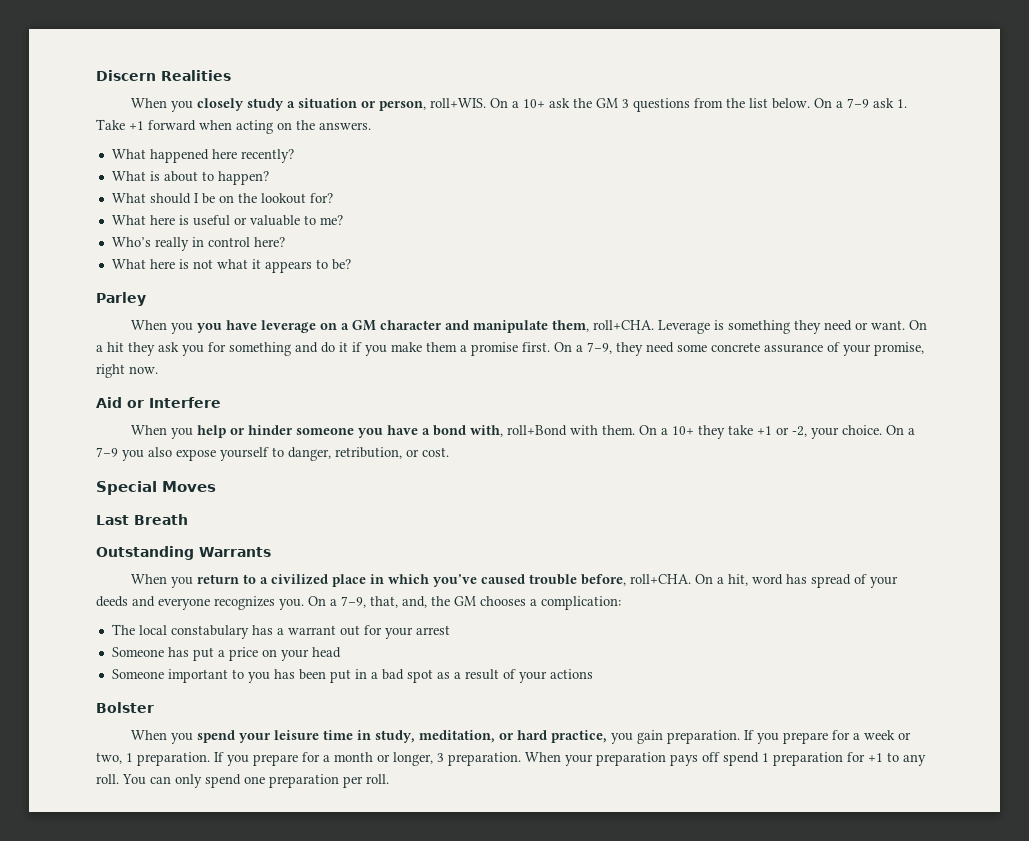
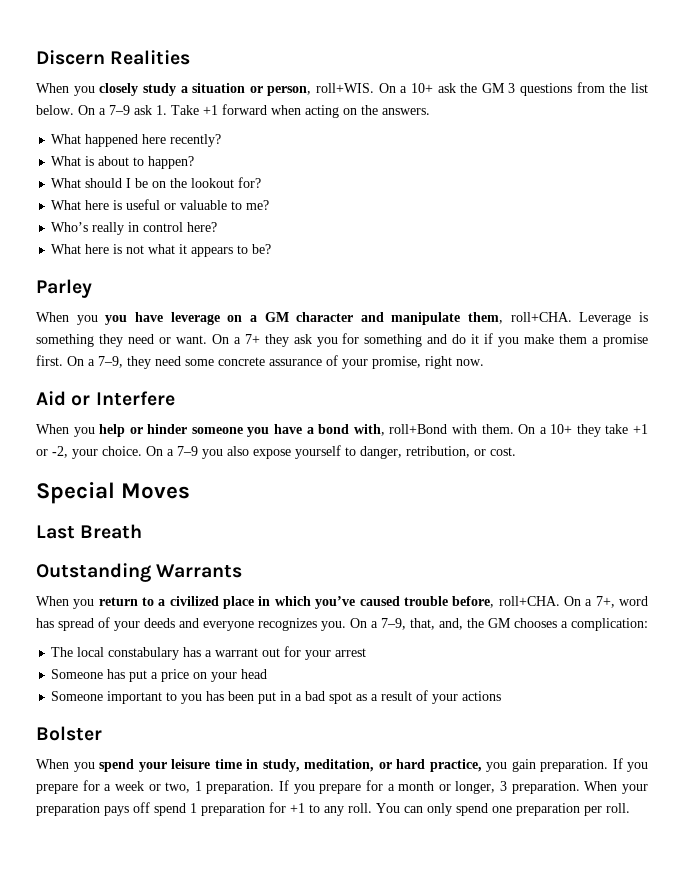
[107,342,124,352] hit -> [244,334,260,344] 7+
[728,574,749,586] hit, -> [595,596,615,608] 7+,

